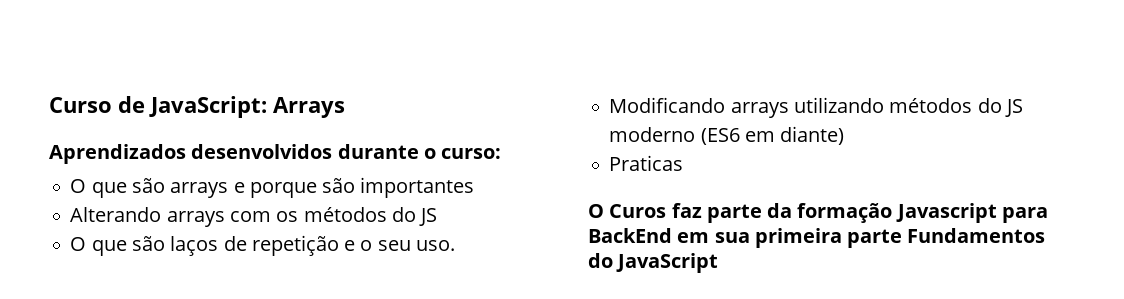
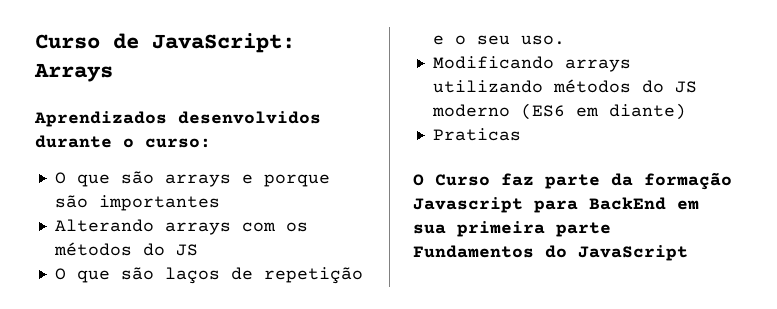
[609,204,667,218] Curos -> [435,174,490,186] Curso

